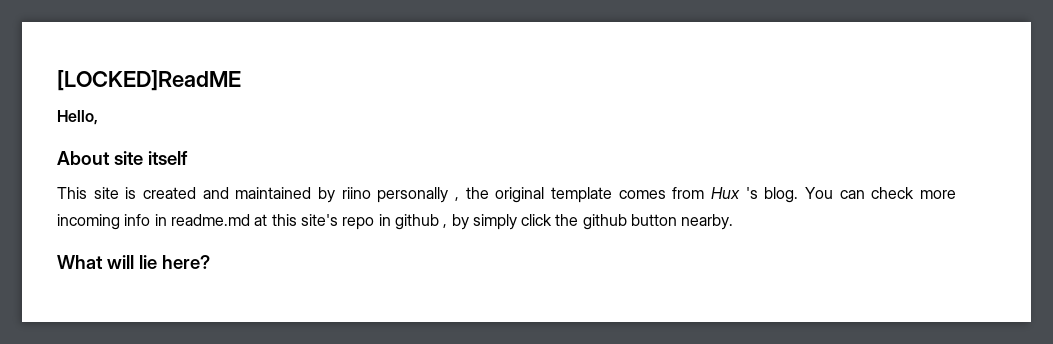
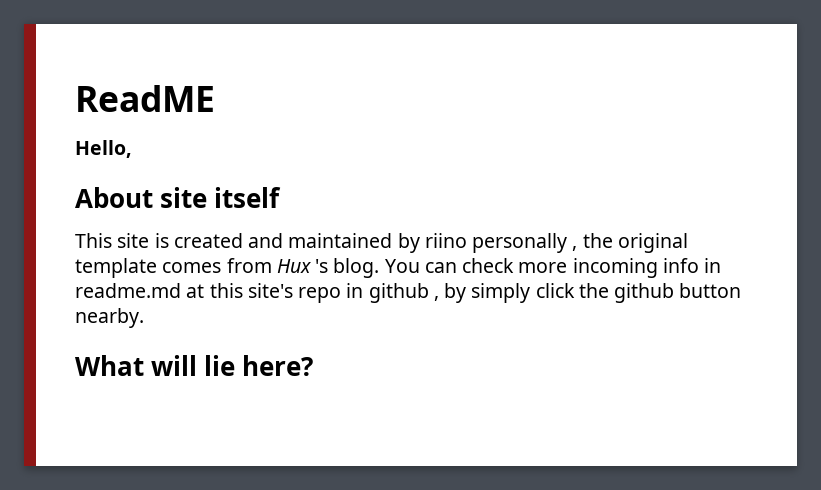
[57,70,241,91] [LOCKED]ReadME -> [75,85,215,112] ReadME

